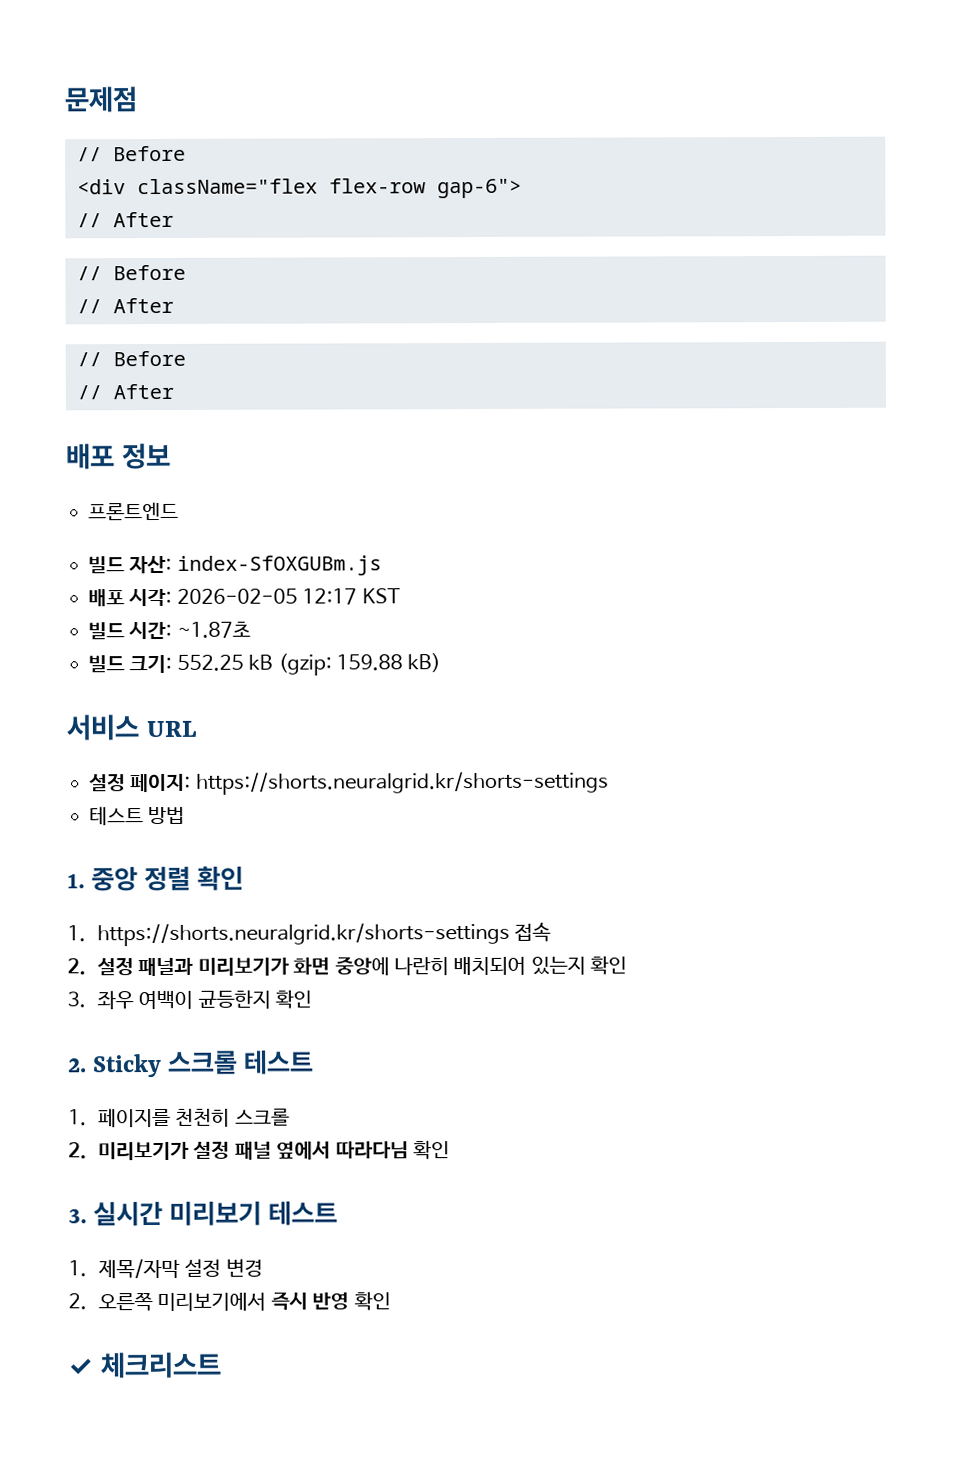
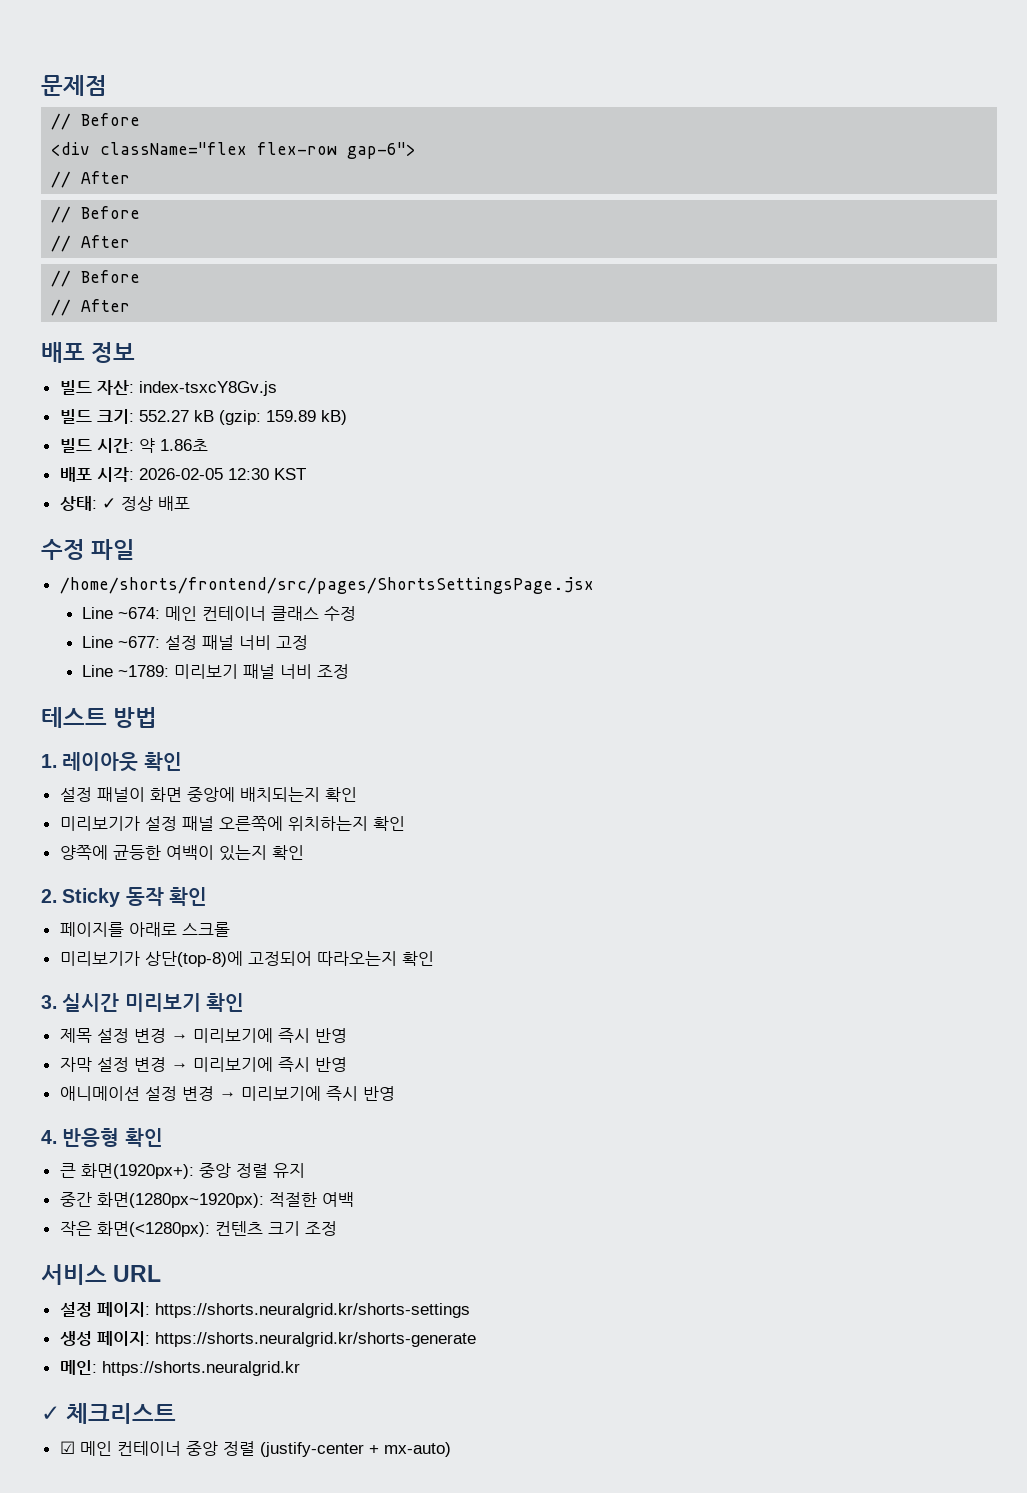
[88,501,179,521] [88,555,382,576] 프론트엔드 // 빌드 자산: index-SfOXGUBm.js -> [59,380,277,396] [59,409,347,425] [59,438,208,453] 빌드 자산: index-tsxcY8Gv.js // 빌드 크기: 552.27 kB (gzip: 159.89 kB) // 빌드 시간: 약 1.86초
[302,588,358,605] 12:17 -> [227,468,269,480] 12:30
[88,621,251,640] [88,653,442,676] 빌드 시간: ~1.87초 // 빌드 크기: 552.25 kB (gzip: 159.88 kB) -> [59,496,190,511] [41,539,136,560] [59,577,594,594] [82,606,357,621] [82,635,309,650] [82,664,350,679] [41,707,158,728] [41,752,182,772] [59,787,357,802] [59,816,405,831] [59,845,304,861] [41,887,207,907] [59,922,230,937] [59,951,434,967] [41,993,244,1012] [59,1028,347,1043] [59,1057,347,1072] [59,1086,395,1101] [41,1128,163,1147] [59,1163,305,1179] [59,1192,354,1208] [59,1221,337,1237] 상태: ✓ 정상 배포 // 수정 파일 // /home/shorts/frontend/src/pages/ShortsSettingsPage.jsx // Line ~674: 메인 컨테이너 클래스 수정 // Line ~677: 설정 패널 너비 고정 // Line ~1789: 미리보기 패널 너비 조정 // 테스트 방법 // 1. 레이아웃 확인 // 설정 패널이 화면 중앙에 배치되는지 확인 // 미리보기가 설정 패널 오른쪽에 위치하는지 확인 // 양쪽에 균등한 여백이 있는지 확인 // 2. Sticky 동작 확인 // 페이지를 아래로 스크롤 // 미리보기가 상단(top-8)에 고정되어 따라오는지 확인 // 3. 실시간 미리보기 확인 // 제목 설정 변경 → 미리보기에 즉시 반영 // 자막 설정 변경 → 미리보기에 즉시 반영 // 애니메이션 설정 변경 → 미리보기에 즉시 반영 // 4. 반응형 확인 // 큰 화면(1920px+): 중앙 정렬 유지 // 중간 화면(1280px~1920px): 적절한 여백 // 작은 화면(<1280px): 컨텐츠 크기 조정
[89,805,186,826] [67,865,245,892] [67,921,552,947] [67,955,628,977] [67,989,313,1010] [68,1049,315,1078] [68,1107,290,1128] [68,1140,450,1161] [68,1200,339,1227] [68,1258,263,1279] [68,1291,391,1312] [68,1351,222,1379] 테스트 방법 // 1. 중앙 정렬 확인 // 1. https://shorts.neuralgrid.kr/shorts-settings 접속 // 2. 설정 패널과 미리보기가 화면 중앙에 나란히 배치되어 있는지 확인 // 3. 좌우 여백이 균등한지 확인 // 2. Sticky 스크롤 테스트 // 1. 페이지를 천천히 스크롤 // 2. 미리보기가 설정 패널 옆에서 따라다님 확인 // 3. 실시간 미리보기 테스트 // 1. 제목/자막 설정 변경 // 2. 오른쪽 미리보기에서 즉시 반영 확인 // ✓ 체크리스트 -> [59,1331,476,1347] [59,1360,300,1376] [41,1403,177,1424] [59,1441,451,1457] 생성 페이지: https://shorts.neuralgrid.kr/shorts-generate // 메인: https://shorts.neuralgrid.kr // ✓ 체크리스트 // ☑ 메인 컨테이너 중앙 정렬 (justify-center + mx-auto)

